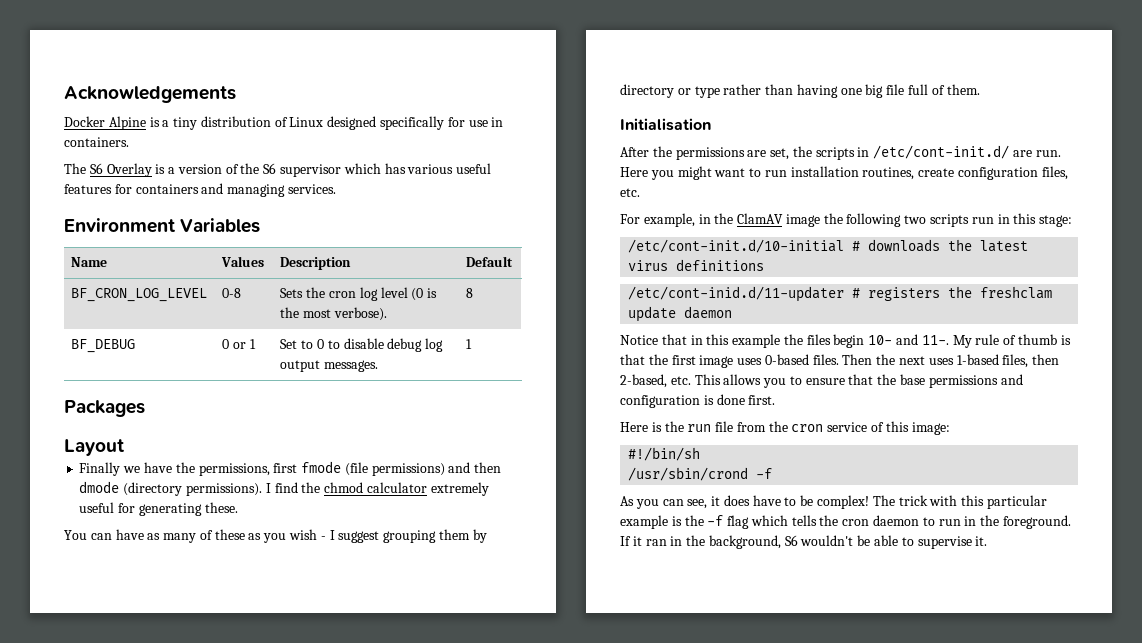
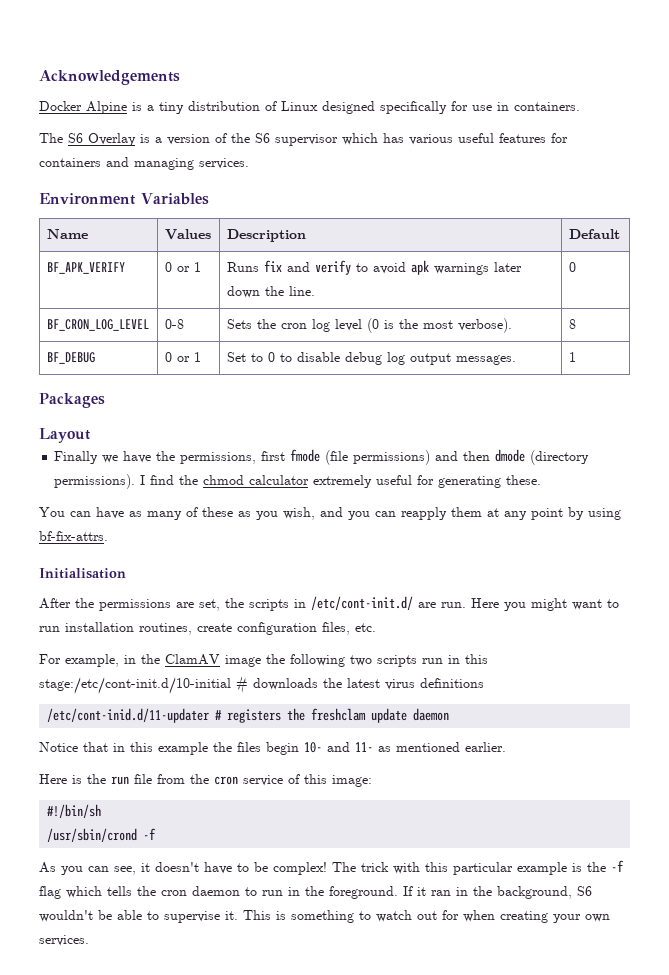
(514, 261) none -> [46,262,125,274] [164,262,201,272] [226,260,522,275] [226,286,315,298] [568,262,576,272] // BF_APK_VERIFY | 0 or 1 | Runs fix and verify to avoid apk warnings later down the line. | 0
[289,529,487,543] [620,84,980,98] wish - I suggest grouping them by directory or type rather than having one big file full of them. -> [283,507,621,520] [39,531,108,541] wish, and you can reapply them at any point by using bf-fix-attrs.
[1039,215,1073,227] [628,239,845,253] stage: // /etc/cont-init.d/10-initial -> [39,677,231,694] stage:/etc/cont-init.d/10-initial
[921,334,1071,348] [620,354,1060,368] [620,374,1023,388] [620,394,776,408] 11-. My rule of thumb is that the first image uses 0-based files. Then the next uses 1-based files, then 2-based, etc. This allows you to ensure that the base permissions and configuration is done first. -> [355,742,506,752] 11- as mentioned earlier.
[723,495,750,506] does -> [155,862,199,872] doesn't
(988, 541) none -> [243,910,610,923] [39,935,89,946] This is something to watch out for when creating your own services.

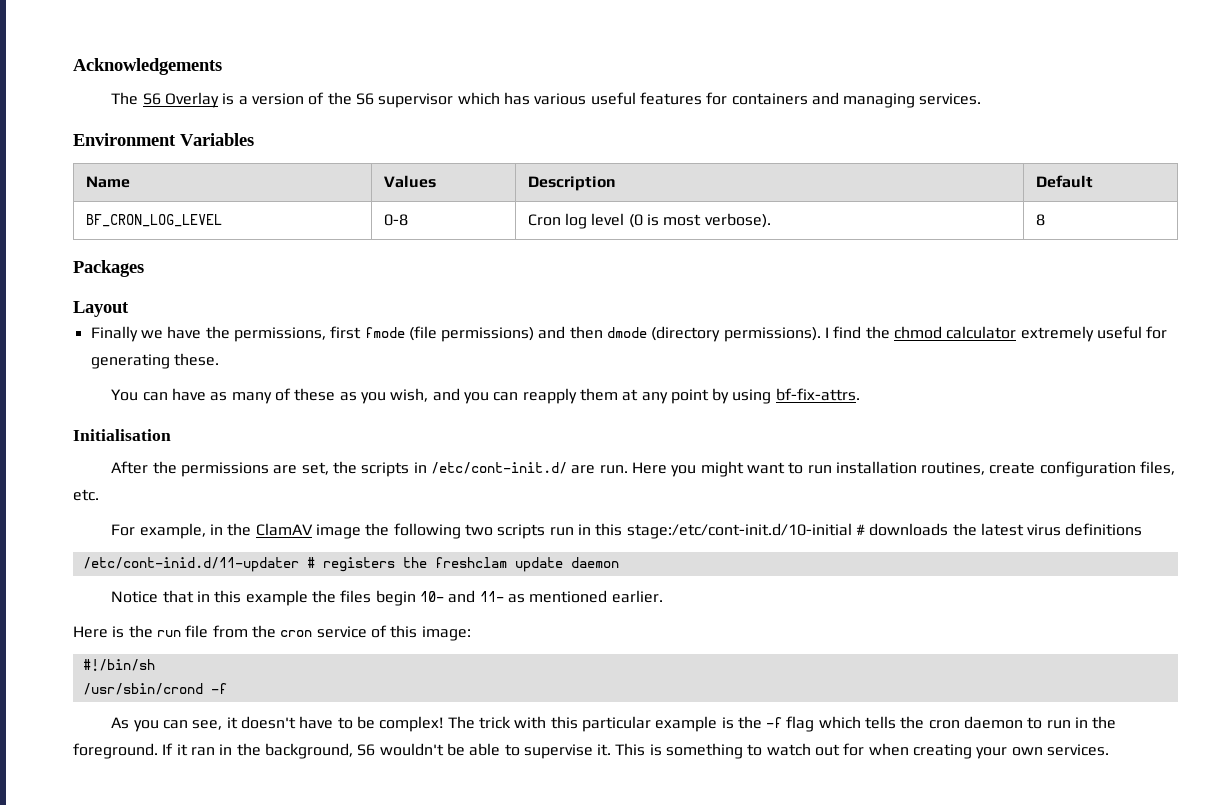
[39,101,580,114] // Docker Alpine is a tiny distribution of Linux designed specifically for use in containers. -> (222, 66) none
[46,262,125,274] [164,262,201,272] [226,260,522,275] [226,286,315,298] [568,262,576,272] // BF_APK_VERIFY | 0 or 1 | Runs fix and verify to avoid apk warnings later down the line. | 0 -> (1093, 181) none
[226,319,307,329] Sets the cron -> [527,214,561,226] Cron
[398,319,418,329] the -> (659, 220) none
[46,352,95,364] [164,352,201,362] [226,352,516,365] [568,352,576,362] // BF_DEBUG | 0 or 1 | Set to 0 to disable debug log output messages. | 1 -> (1045, 220) none

